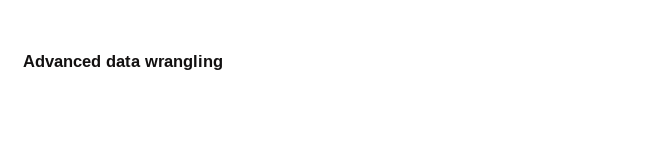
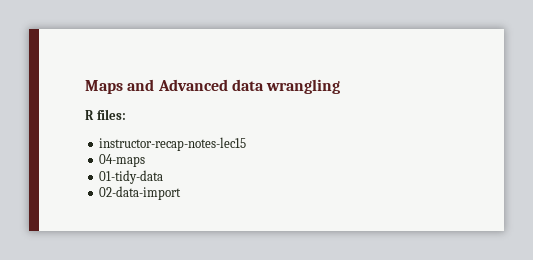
(23, 61) none -> [85,79,155,94] Maps and
(223, 62) none -> [85,109,126,120] [99,137,247,151] [99,154,146,167] [99,170,164,184] [99,186,182,200] // R files: // instructor-recap-notes-lec15 // 04-maps // 01-tidy-data // 02-data-import

